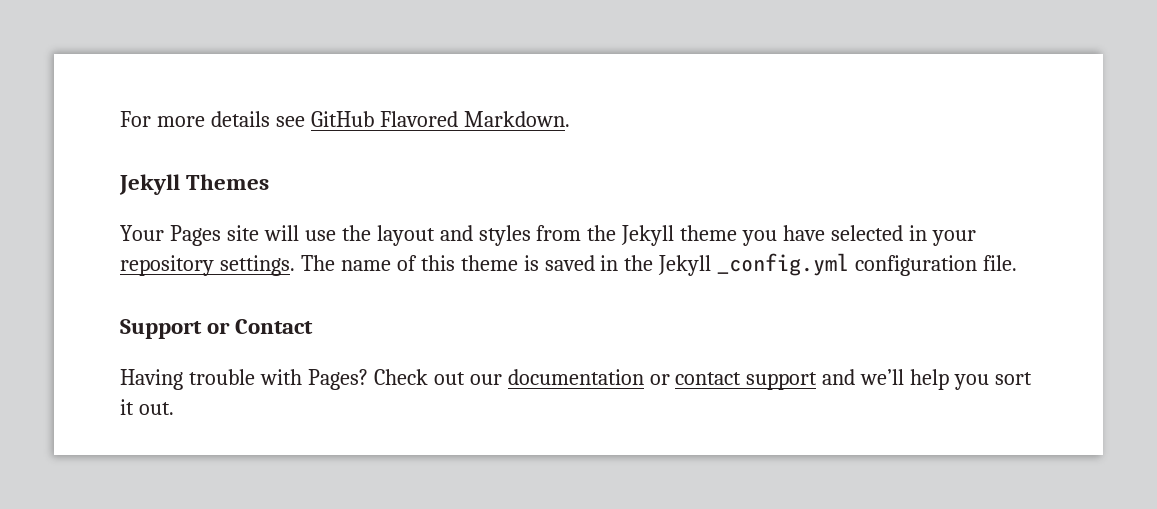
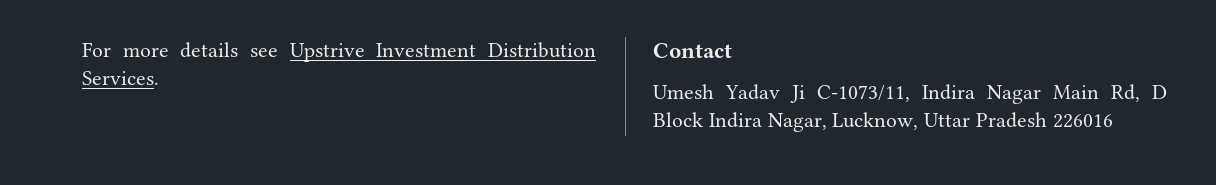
[310,111,570,127] [119,174,270,195] [120,225,976,246] [120,253,1018,276] [120,319,314,339] [120,369,1033,390] [120,399,174,415] GitHub Flavored Markdown. // Jekyll Themes // Your Pages site will use the layout and styles from the Jekyll theme you have selected in your repository settings. The name of this theme is saved in the Jekyll _config.yml configuration file. // Support or Contact // Having trouble with Pages? Check out our documentation or contact support and we’ll help you sort it out. -> [289,42,596,62] [82,71,159,85] [653,43,732,58] [653,84,1167,104] [653,112,1113,132] Upstrive Investment Distribution Services. // Contact // Umesh Yadav Ji C-1073/11, Indira Nagar Main Rd, D Block Indira Nagar, Lucknow, Uttar Pradesh 226016

